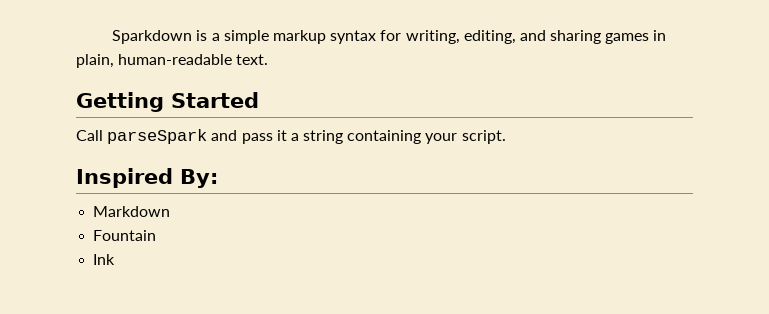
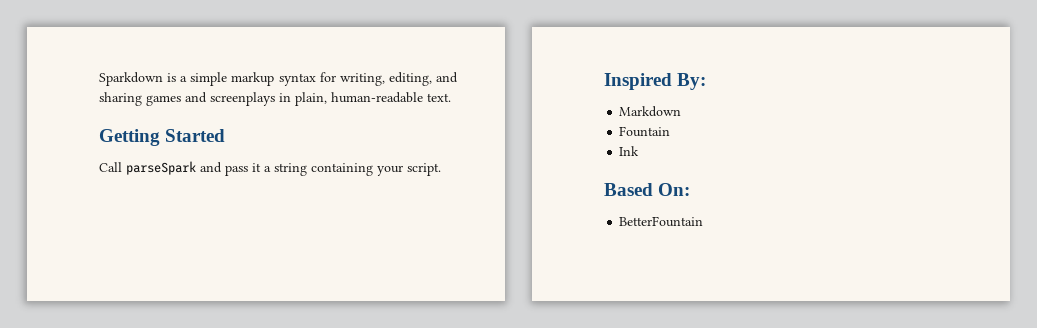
(650, 38) none -> [185,92,275,106] and screenplays
(116, 259) none -> [604,183,691,196] [619,216,704,227] // Based On: // BetterFountain

